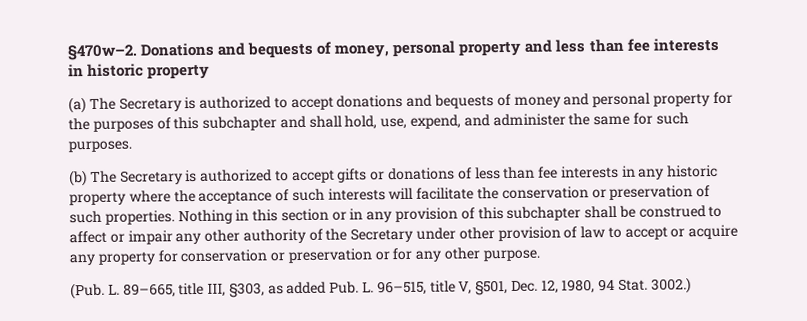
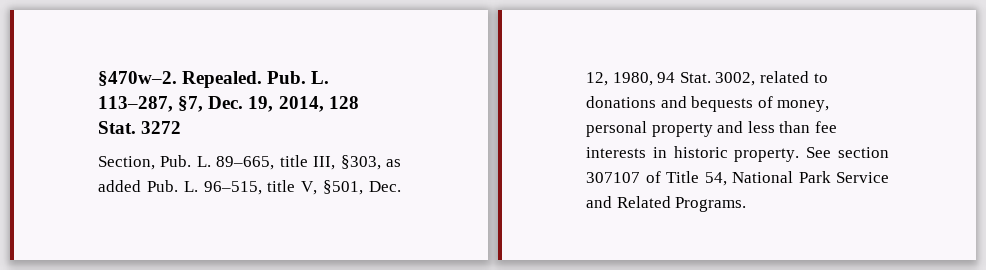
[140,37,719,59] [68,63,211,80] [68,91,733,114] [68,112,689,132] [68,140,132,153] [69,164,719,187] [69,185,711,206] [69,205,723,225] [69,224,739,245] [69,247,540,266] [70,282,105,300] Donations and bequests of money, personal property and less than fee interests in historic property // (a) The Secretary is authorized to accept donations and bequests of money and personal property for the purposes of this subchapter and shall hold, use, expend, and administer the same for such purposes. // (b) The Secretary is authorized to accept gifts or donations of less than fee interests in any historic property where the acceptance of such interests will facilitate the conservation or preservation of such properties. Nothing in this section or in any provision of this subchapter shall be construed to affect or impair any other authority of the Secretary under other provision of law to accept or acquire any property for conservation or preservation or for any other purpose. // (Pub. -> [182,71,330,88] [98,96,359,112] [98,121,182,134] [98,155,192,170] Repealed. Pub. L. 113–287, §7, Dec. 19, 2014, 128 Stat. 3272 // Section, Pub.
[650,277,691,294] 3002.) -> [715,71,828,86] [586,96,830,112] [586,121,837,137] [586,146,889,162] [586,171,889,186] [586,196,747,212] 3002, related to donations and bequests of money, personal property and less than fee interests in historic property. See section 307107 of Title 54, National Park Service and Related Programs.

